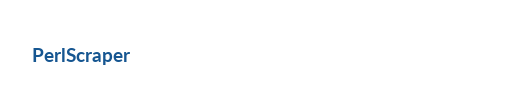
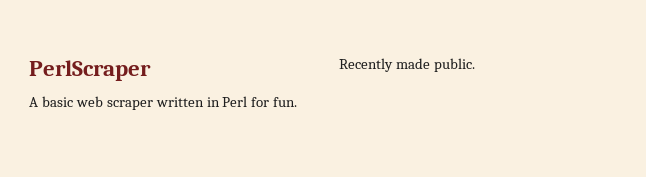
(131, 56) none -> [29,96,298,110] [339,58,475,72] // A basic web scraper written in Perl for fun. Recently made public.

